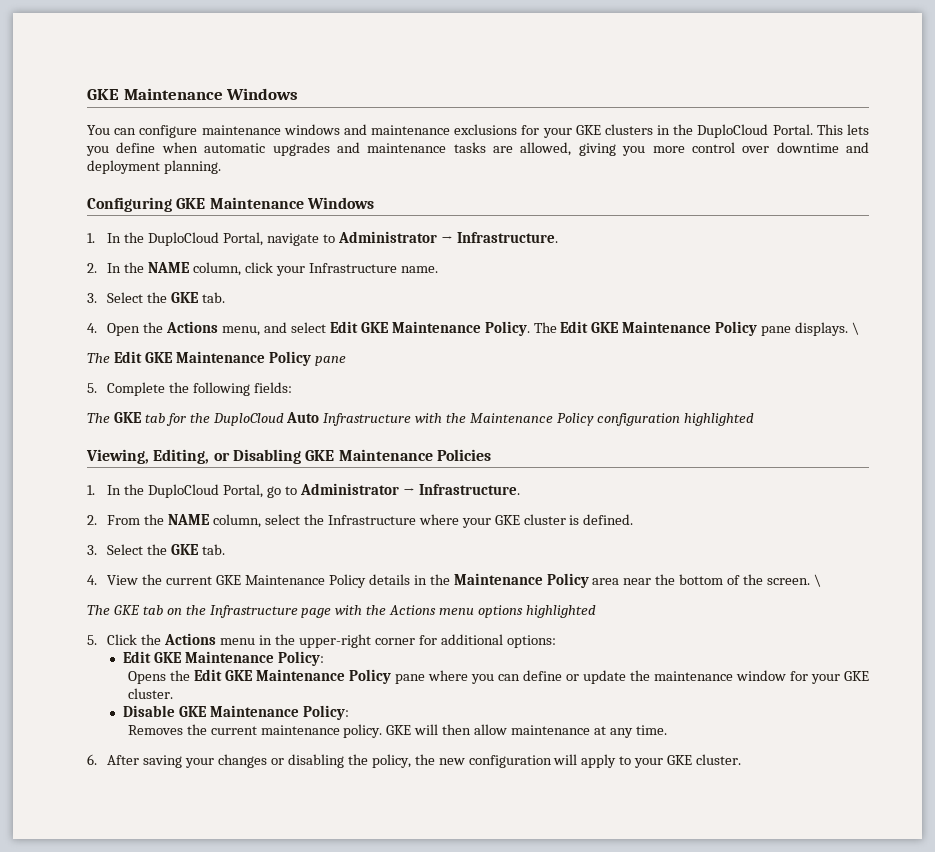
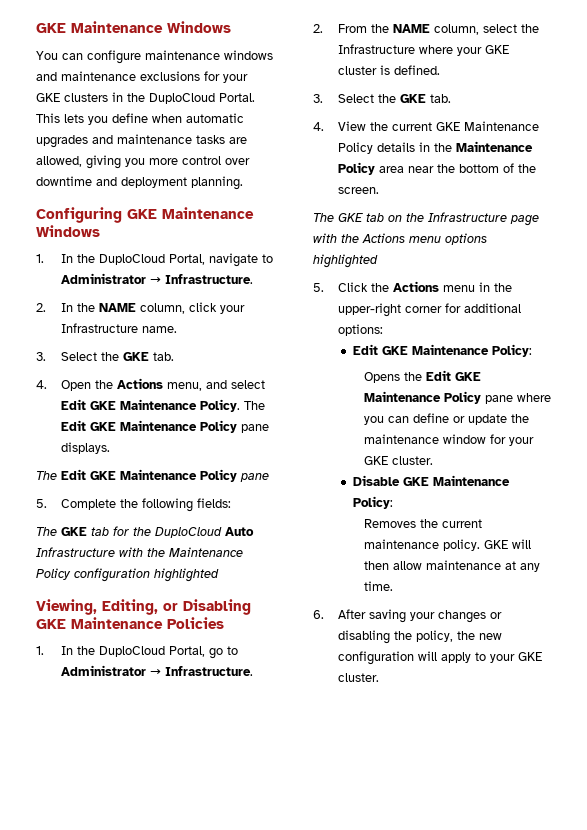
[851,322,859,335] \ -> (111, 448) none
[813,574,821,587] \ -> (380, 190) none

